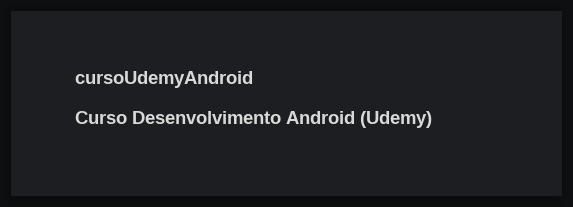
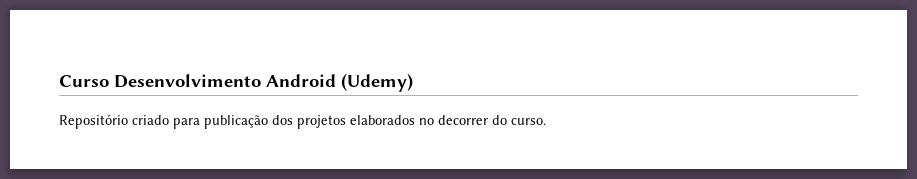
[75,71,253,88] cursoUdemyAndroid // -> (59, 81) none
(432, 119) none -> [59,114,546,129] // Repositório criado para publicação dos projetos elaborados no decorrer do curso.

